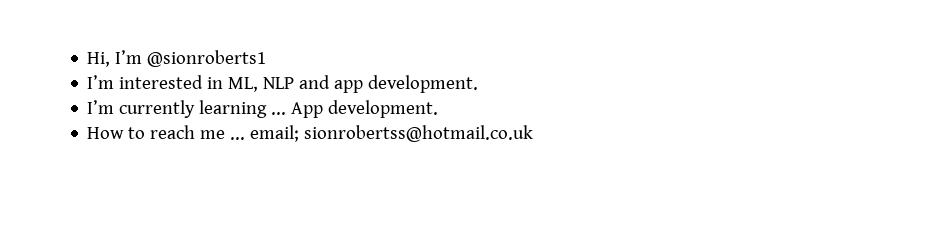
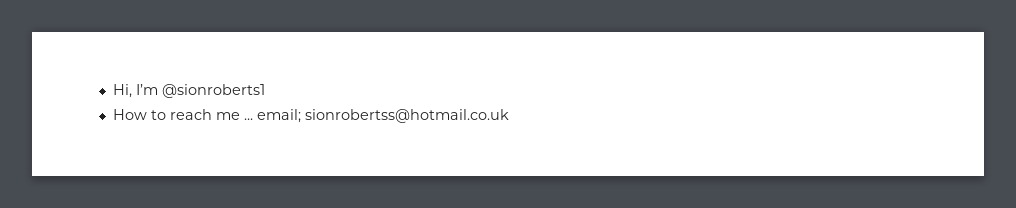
[87,75,479,93] [87,100,439,118] // I’m interested in ML, NLP and app development. // I’m currently learning ... App development. -> (265, 91) none

